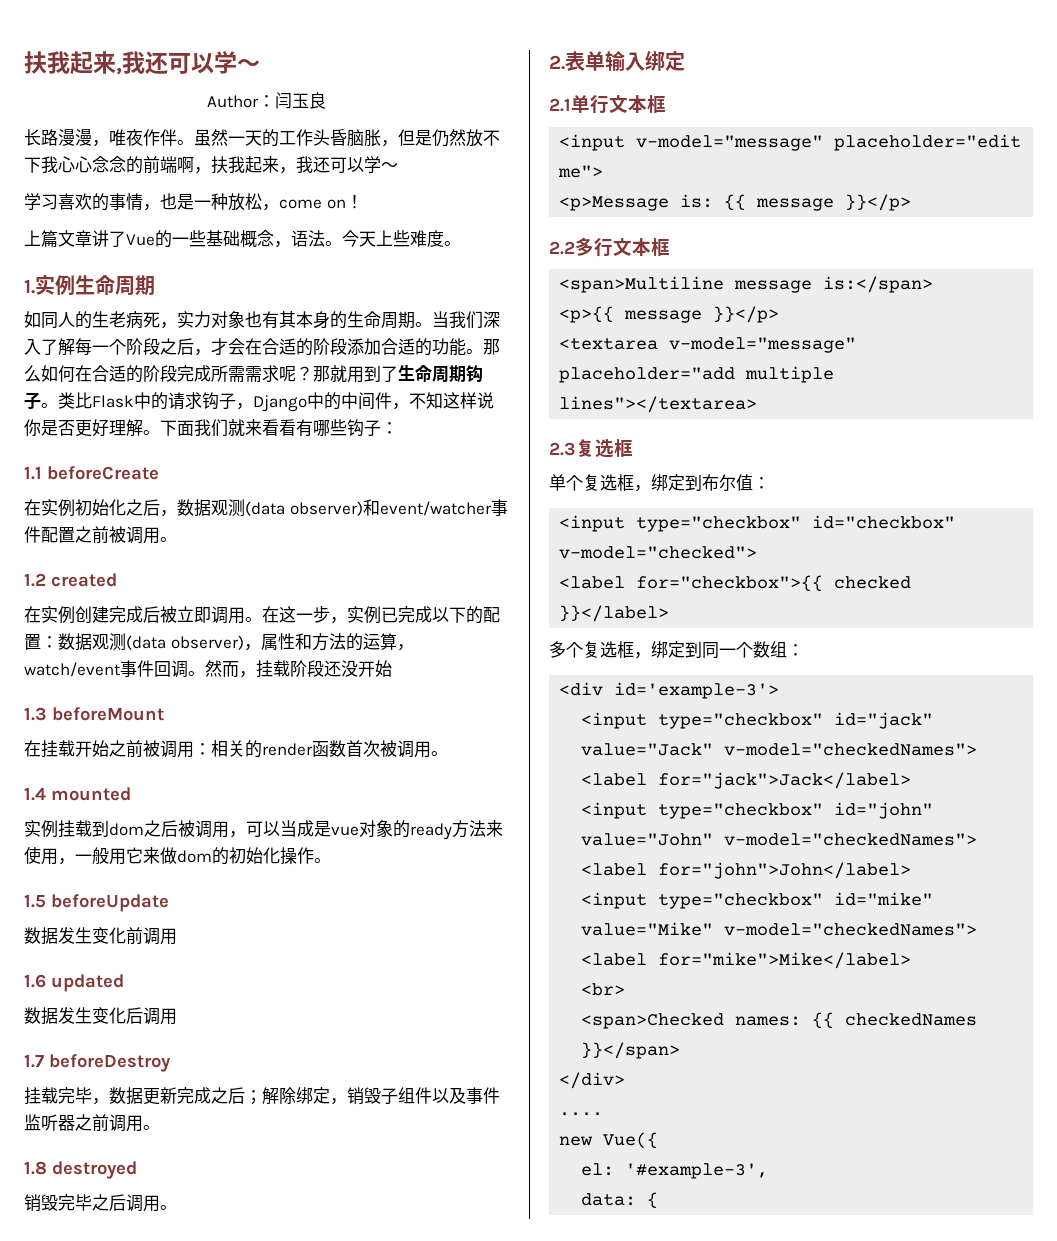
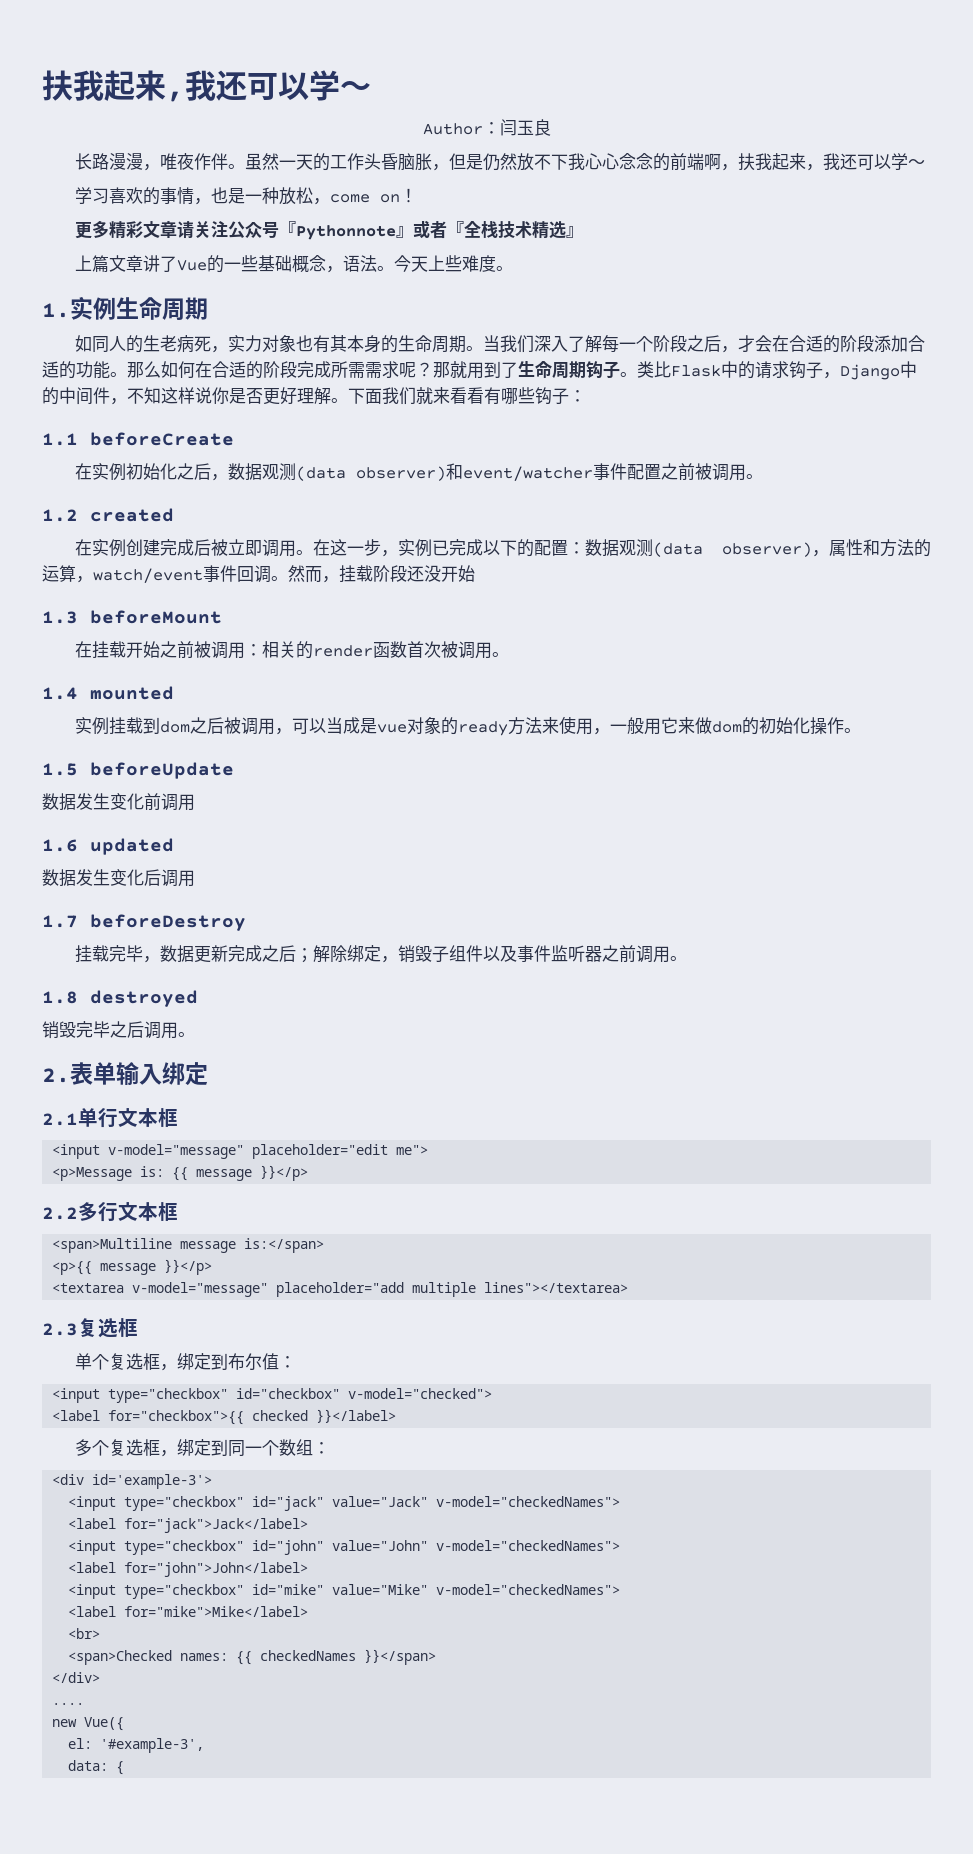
(363, 201) none -> [74,220,583,240] // 更多精彩文章请关注公众号『Pythonnote』或者『全栈技术精选』

